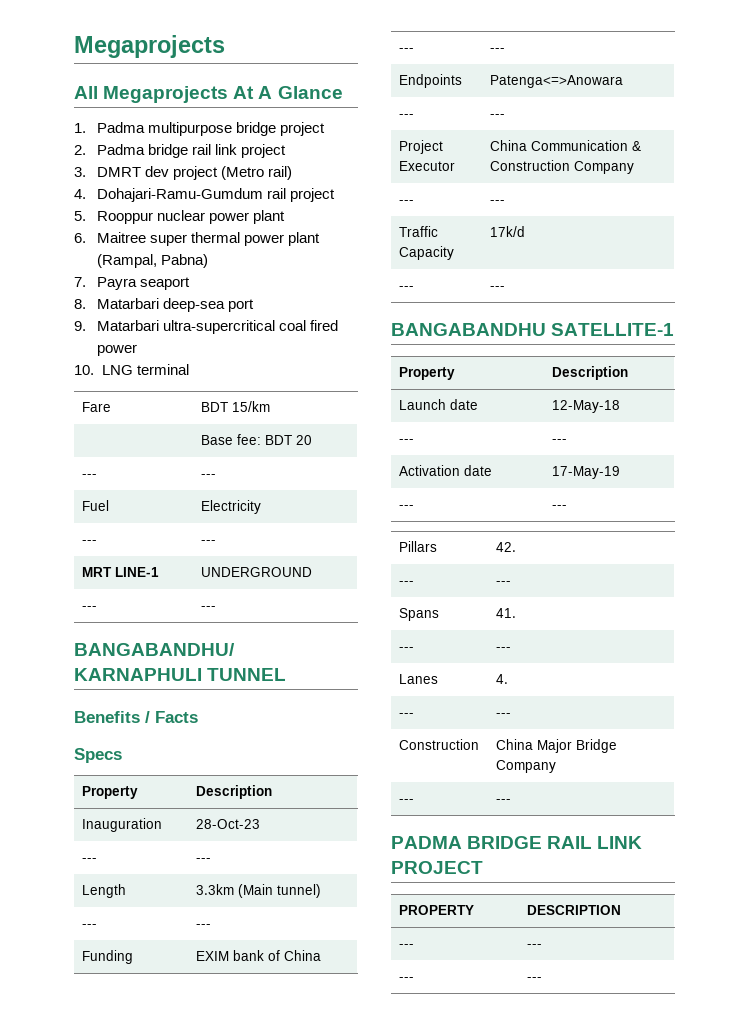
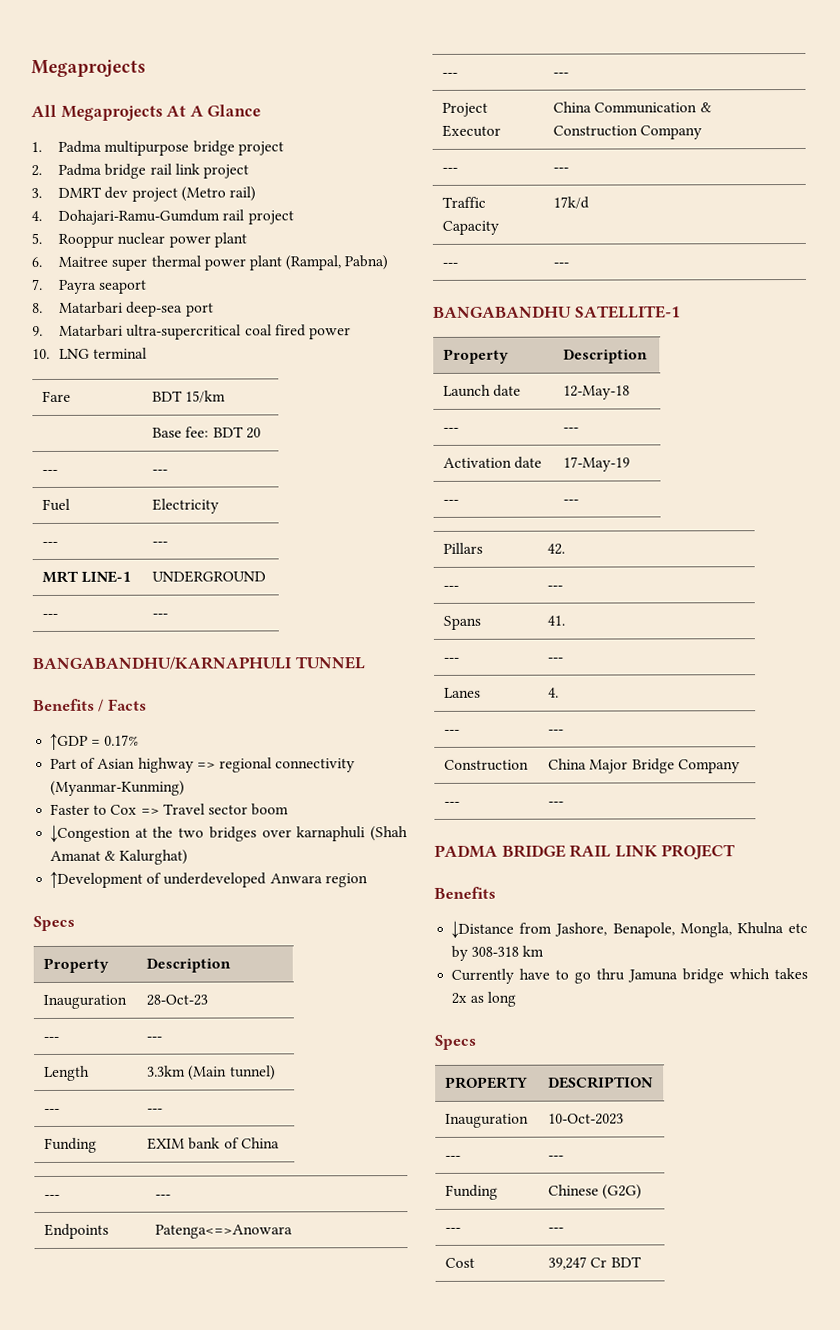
(198, 717) none -> [50,733,140,750] [50,757,356,773] [50,780,186,796] [50,803,290,816] [50,824,408,842] [50,849,189,865] [50,871,368,888] // ↑GDP = 0.17% // Part of Asian highway => regional connectivity (Myanmar-Kunming) // Faster to Cox => Travel sector boom // ↓Congestion at the two bridges over karnaphuli (Shah Amanat & Kalurghat) // ↑Development of underdeveloped Anwara region
(483, 867) none -> [434,886,496,899] [451,920,808,938] [451,945,545,961] [451,967,808,984] [451,991,517,1007] [434,1034,477,1050] // Benefits // ↓Distance from Jashore, Benapole, Mongla, Khulna etc by 308-318 km // Currently have to go thru Jamuna bridge which takes 2x as long // Specs
[399,944,415,948] [527,944,543,948] [399,977,415,981] [527,977,543,981] // --- | --- // --- | --- -> [445,1113,530,1128] [548,1113,625,1125] [445,1155,462,1160] [548,1155,565,1160] [445,1184,499,1200] [548,1184,643,1200] [445,1227,462,1232] [548,1227,565,1232] [445,1257,476,1268] [548,1256,642,1270] // Inauguration | 10-Oct-2023 // --- | --- // Funding | Chinese (G2G) // --- | --- // Cost | 39,247 Cr BDT

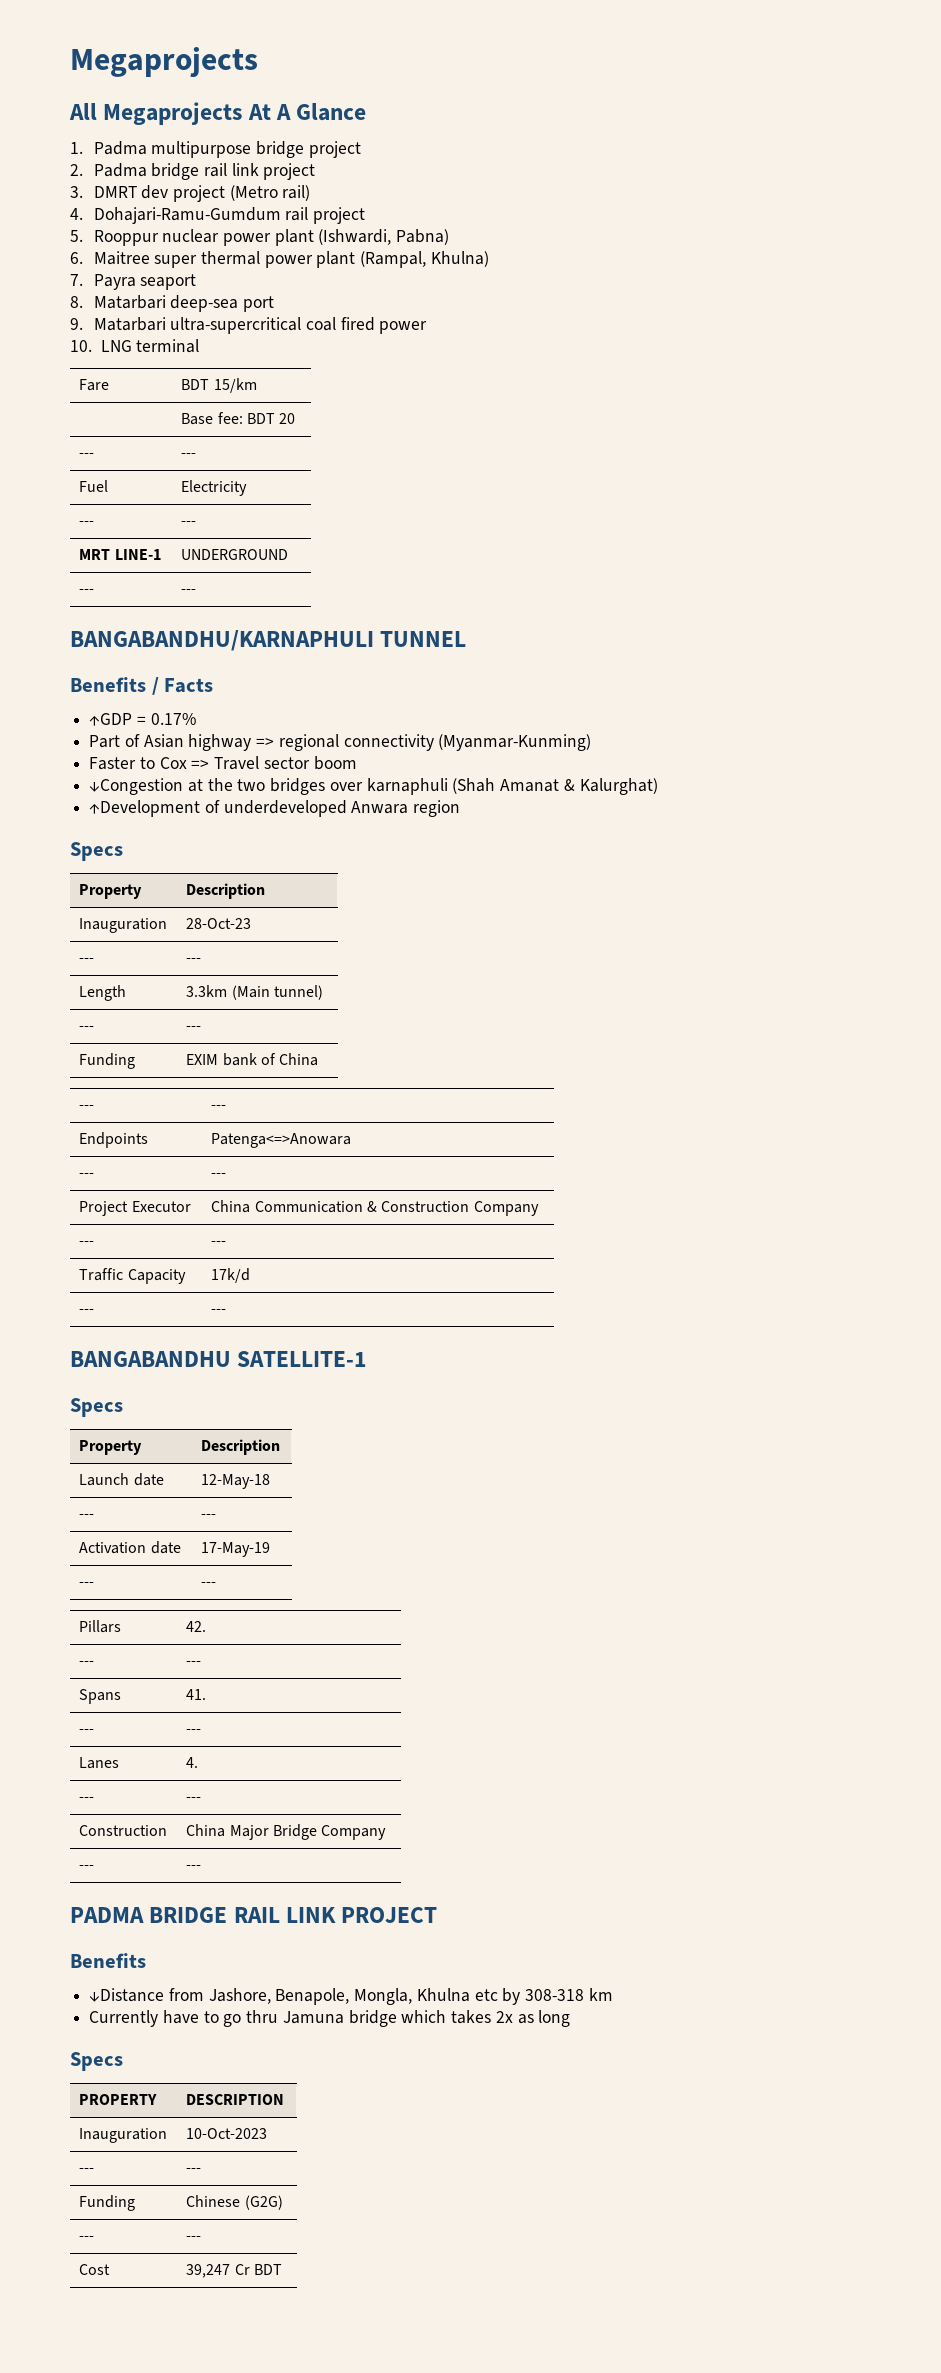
(247, 240) none -> [318,229,450,245] (Ishwardi, Pabna)
[344,255,389,271] Pabna) -> [430,251,489,267] Khulna)
(681, 312) none -> [70,1398,123,1417] // Specs

